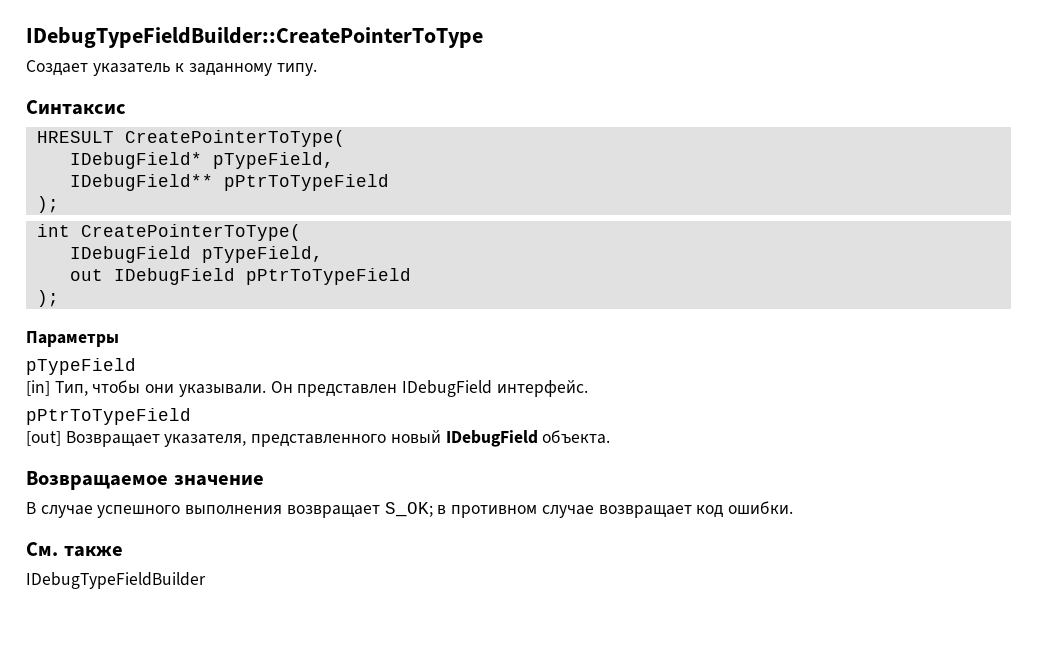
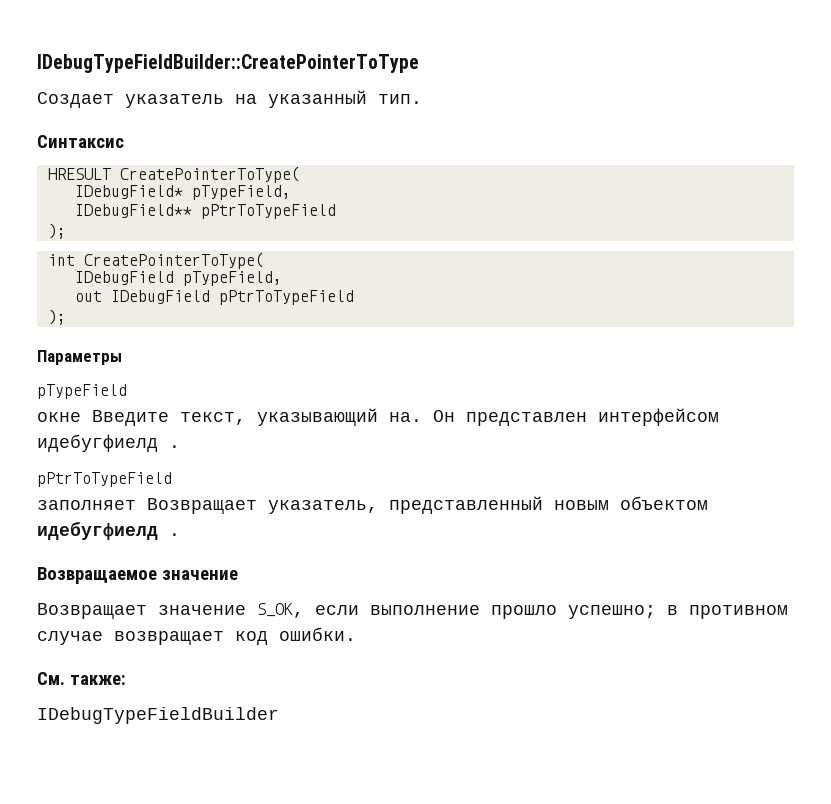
[175,63,317,76] к заданному типу. -> [235,90,422,108] на указанный тип.
[26,380,588,397] [26,408,191,425] [26,430,611,447] [26,471,264,490] [26,502,433,518] [in] Тип, чтобы они указывали. Он представлен IDebugField интерфейс. // pPtrToTypeField // [out] Возвращает указателя, представленного новый IDebugField объекта. // Возвращаемое значение // В случае успешного выполнения возвращает S_OK; -> [37,408,719,426] [37,434,180,452] [37,472,172,487] [37,496,708,514] [37,521,180,540] [37,567,238,584] [37,603,656,619] окне Введите текст, указывающий на. Он представлен интерфейсом идебугфиелд . // pPtrToTypeField // заполняет Возвращает указатель, представленный новым объектом идебугфиелд . // Возвращаемое значение // Возвращает значение S_OK, если выполнение прошло успешно;
[63,546,123,557] также -> [69,675,126,685] также:

